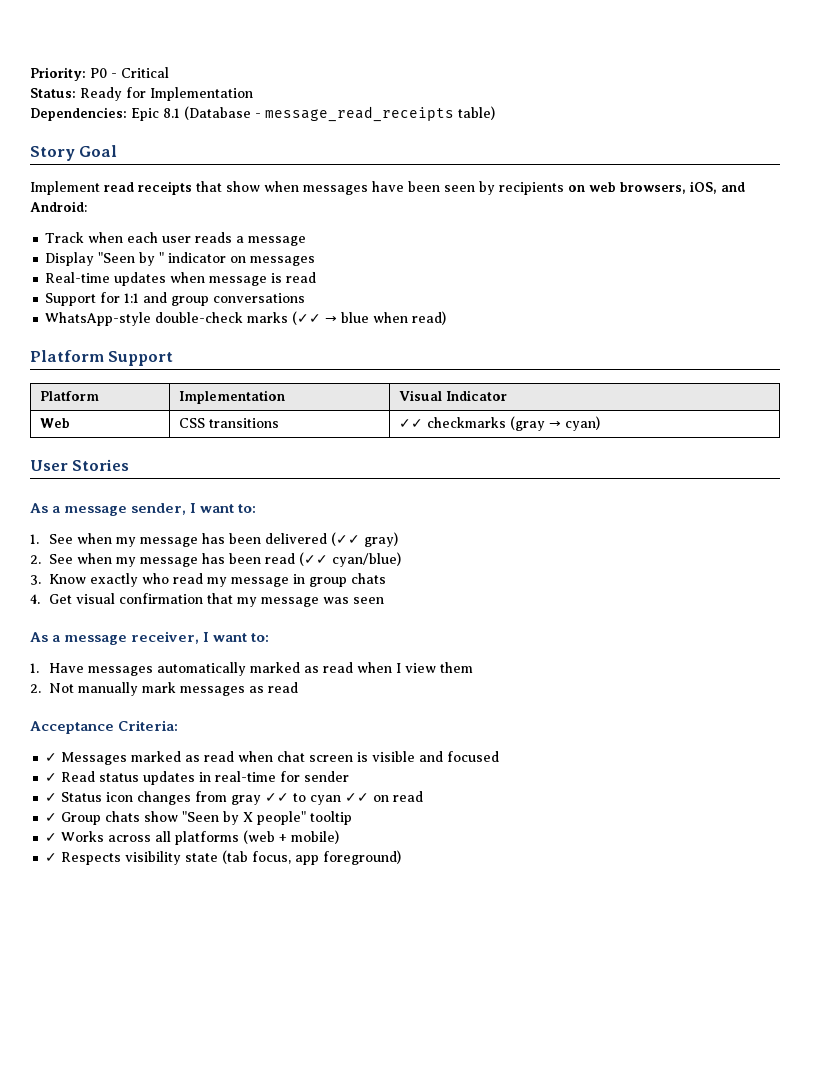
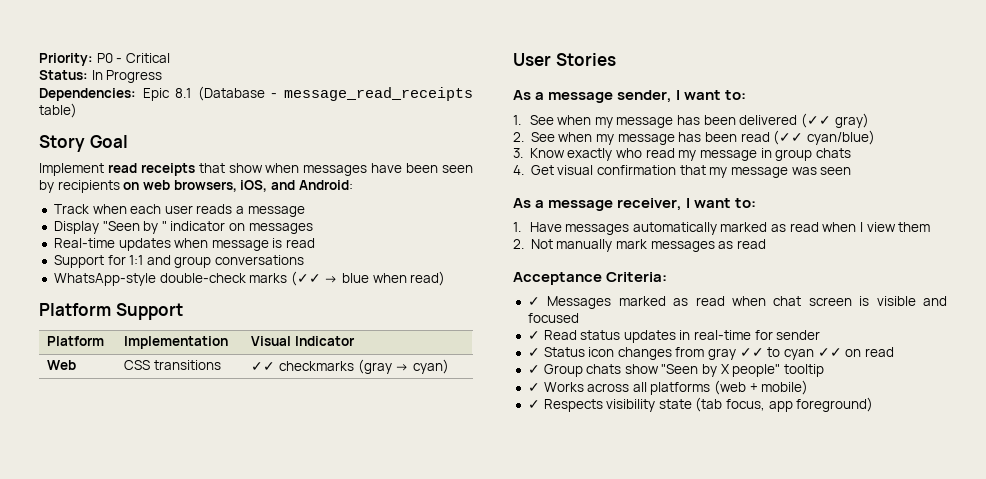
[80,87,253,101] Ready for Implementation -> [91,70,163,83] In Progress

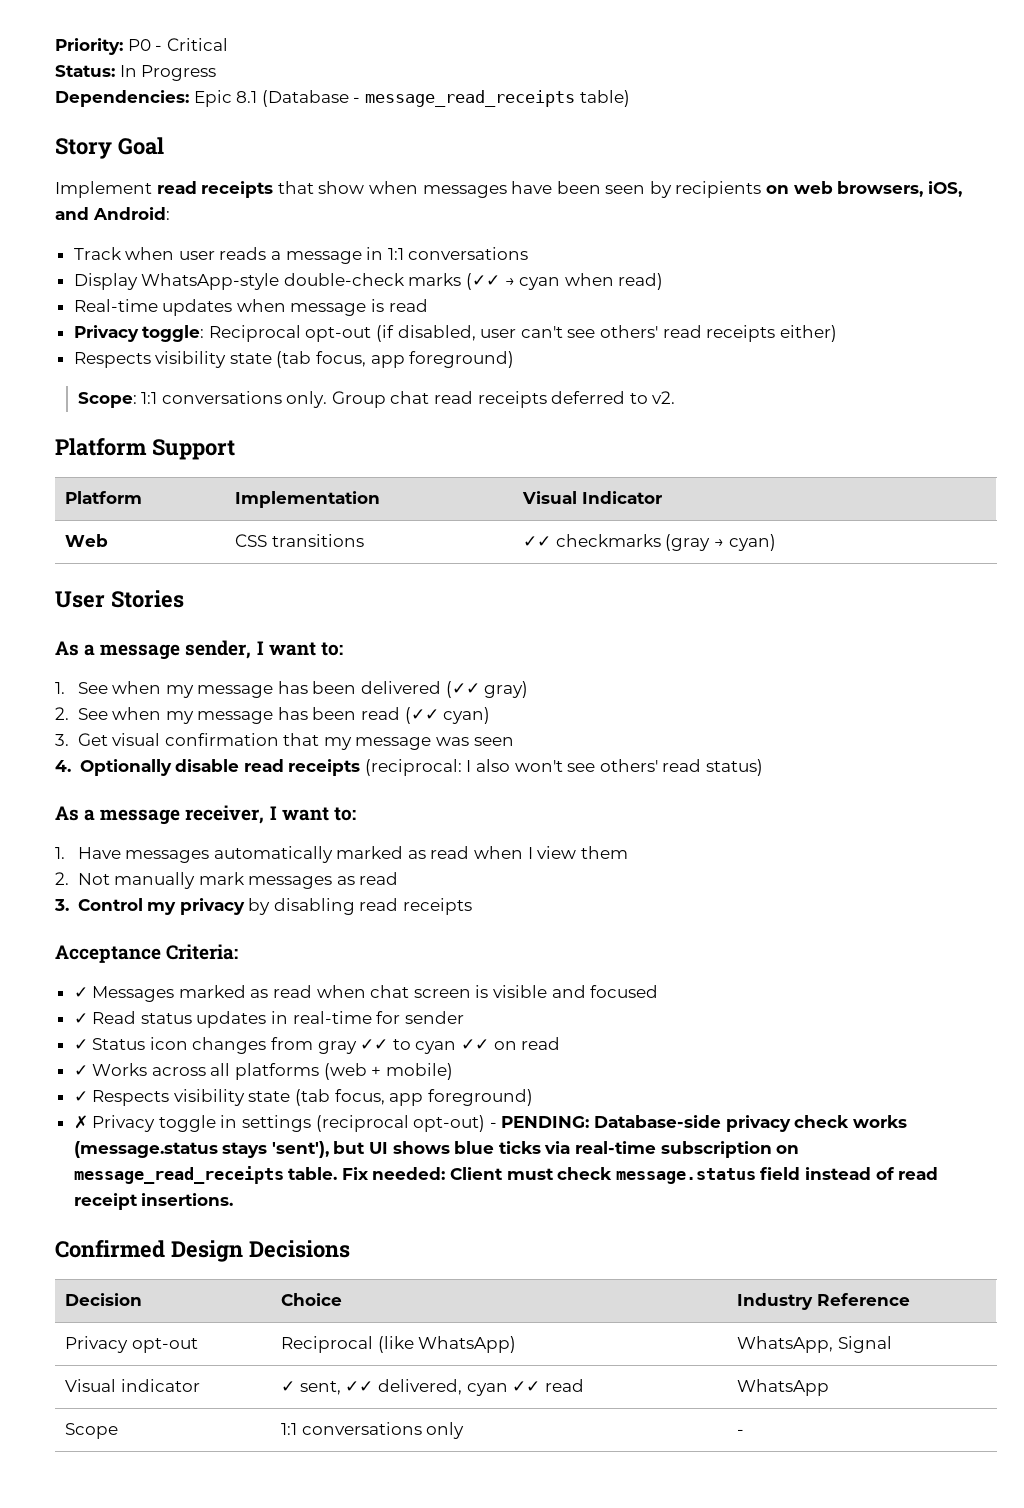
[130,204,162,214] each -> (175, 253) none
[53,221,313,234] // Display "Seen by " indicator on messages -> [366,247,529,260] [73,273,664,290] in 1:1 conversations // Display WhatsApp-style double-check marks (✓✓ → cyan when read)
[53,255,305,268] [53,271,446,286] Support for 1:1 and group conversations // WhatsApp-style double-check marks (✓✓ → blue when read) -> [73,325,837,342] [73,351,515,368] [77,391,676,408] Privacy toggle: Reciprocal opt-out (if disabled, user can't see others' read receipts either) // Respects visibility state (tab focus, app foreground) // Scope: 1:1 conversations only. Group chat read receipts deferred to v2.
[806,130,875,145] [513,148,851,161] [513,165,524,175] cyan/blue) // 3. Know exactly who read my message in group chats // 4. -> [443,707,491,724] [55,734,69,746] cyan) // 3.
(852, 171) none -> [55,759,763,776] // 4. Optionally disable read receipts (reciprocal: I also won't see others' read status)
(766, 244) none -> [54,898,473,915] // 3. Control my privacy by disabling read receipts
[527,364,825,377] // ✓ Group chats show "Seen by X people" tooltip -> (561, 1043) none
(874, 404) none -> [73,1115,907,1132] [73,1141,800,1158] [73,1166,939,1184] [73,1193,234,1210] [55,1240,350,1262] [65,1293,143,1306] [281,1293,343,1306] [737,1293,911,1310] [65,1336,198,1353] [281,1336,517,1353] [737,1336,892,1353] [65,1379,200,1392] [281,1379,584,1396] [737,1379,830,1396] [65,1423,119,1439] [281,1422,465,1439] [737,1429,745,1435] // ✗ Privacy toggle in settings (reciprocal opt-out) - PENDING: Database-side privacy check works (message.status stays 'sent'), but UI shows blue ticks via real-time subscription on message_read_receipts table. Fix needed: Client must check message.status field instead of read receipt insertions. // Confirmed Design Decisions // Decision | Choice | Industry Reference // Privacy opt-out | Reciprocal (like WhatsApp) | WhatsApp, Signal // Visual indicator | ✓ sent, ✓✓ delivered, cyan ✓✓ read | WhatsApp // Scope | 1:1 conversations only | -

